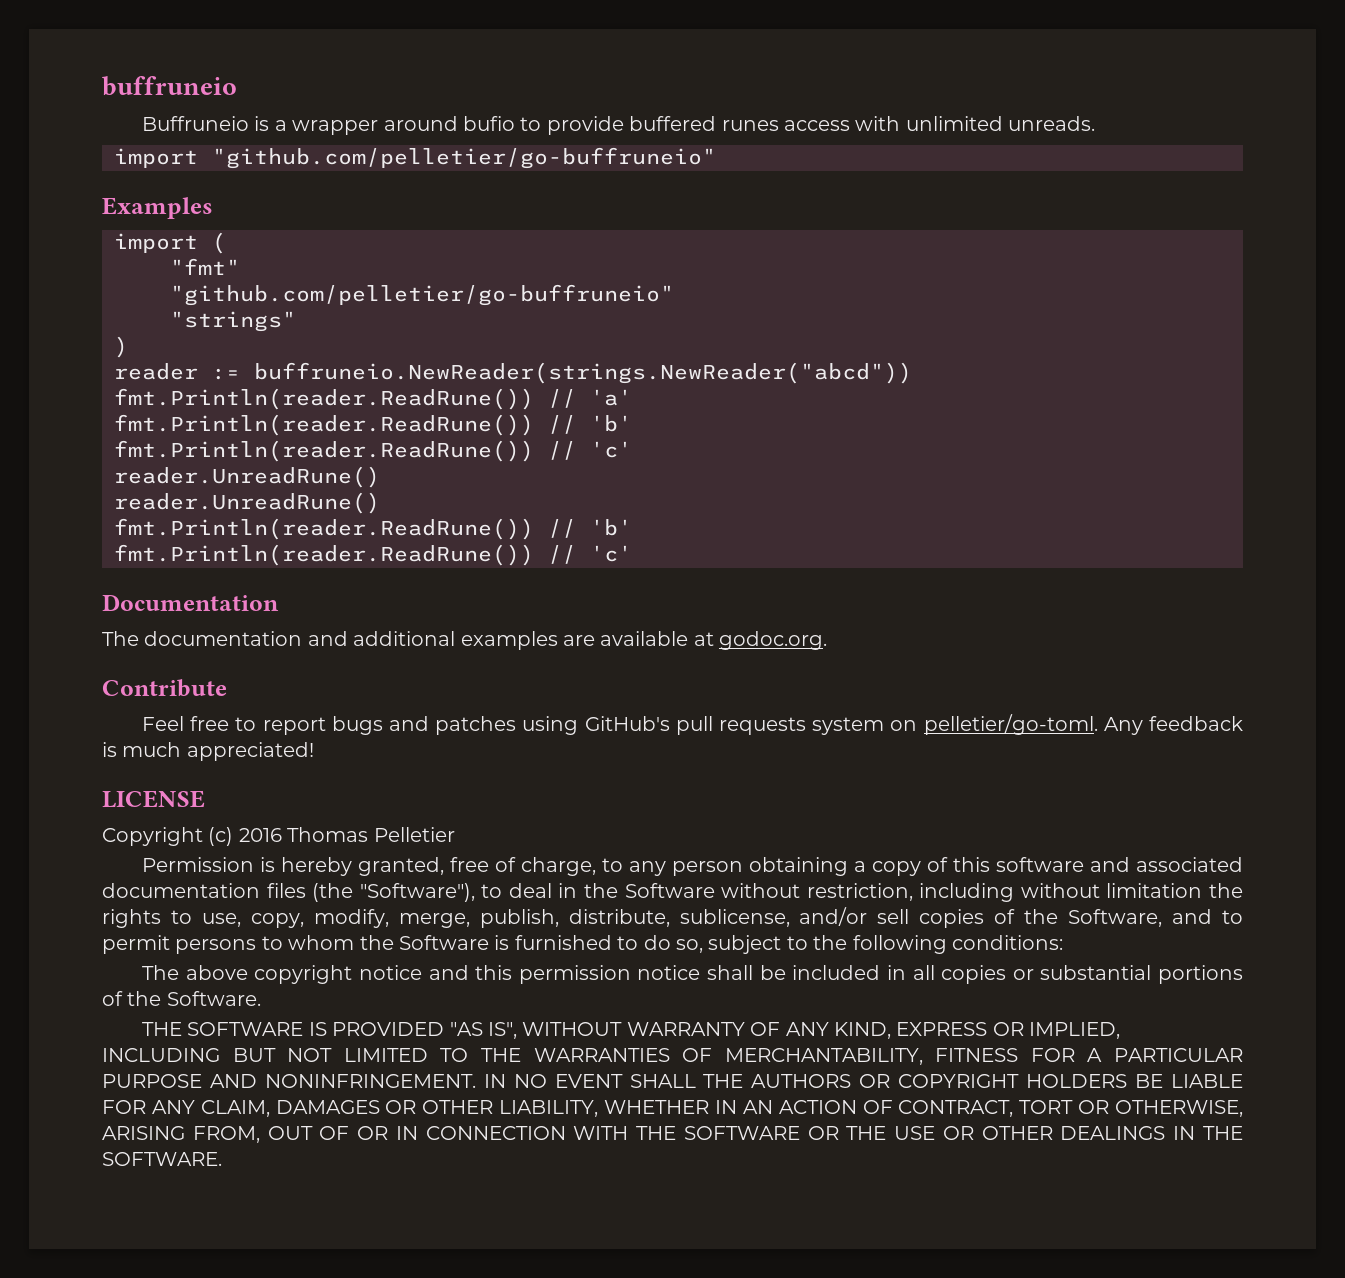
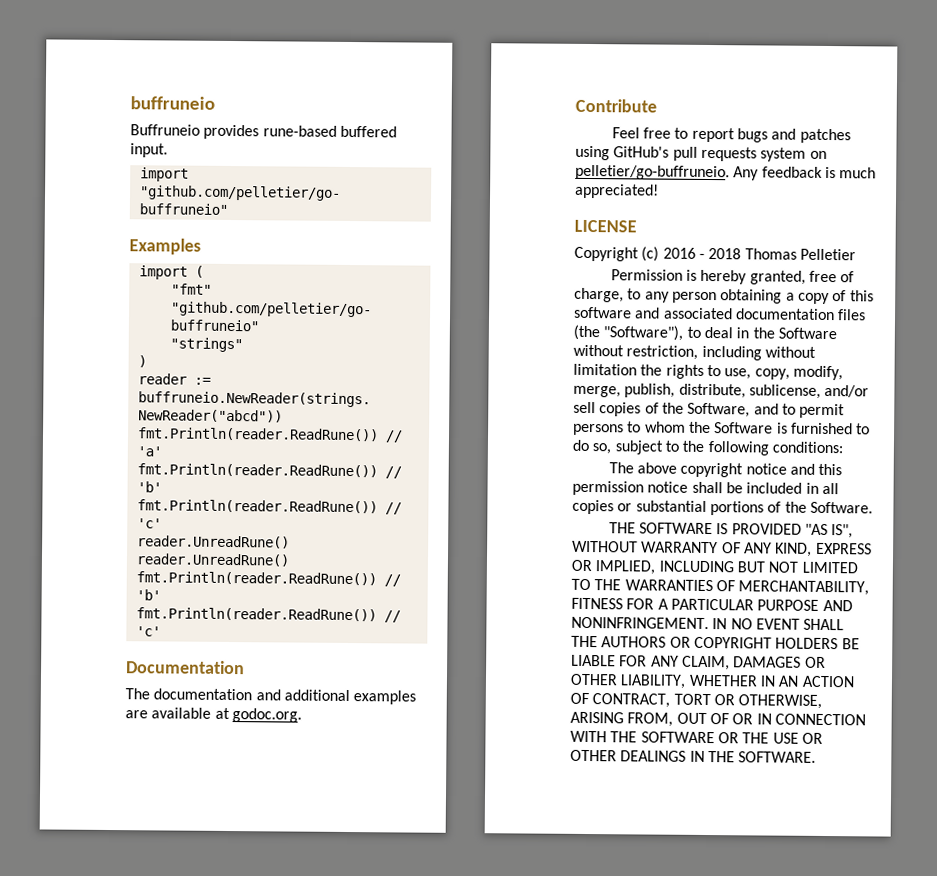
[254,116,1096,135] is a wrapper around bufio to provide buffered runes access with unlimited unreads. -> [203,124,397,140] [130,143,168,158] provides rune-based buffered input.
[923,714,1098,735] pelletier/go-toml. -> [575,164,730,181] pelletier/go-buffruneio.
(282, 835) none -> [698,248,742,260] - 2018

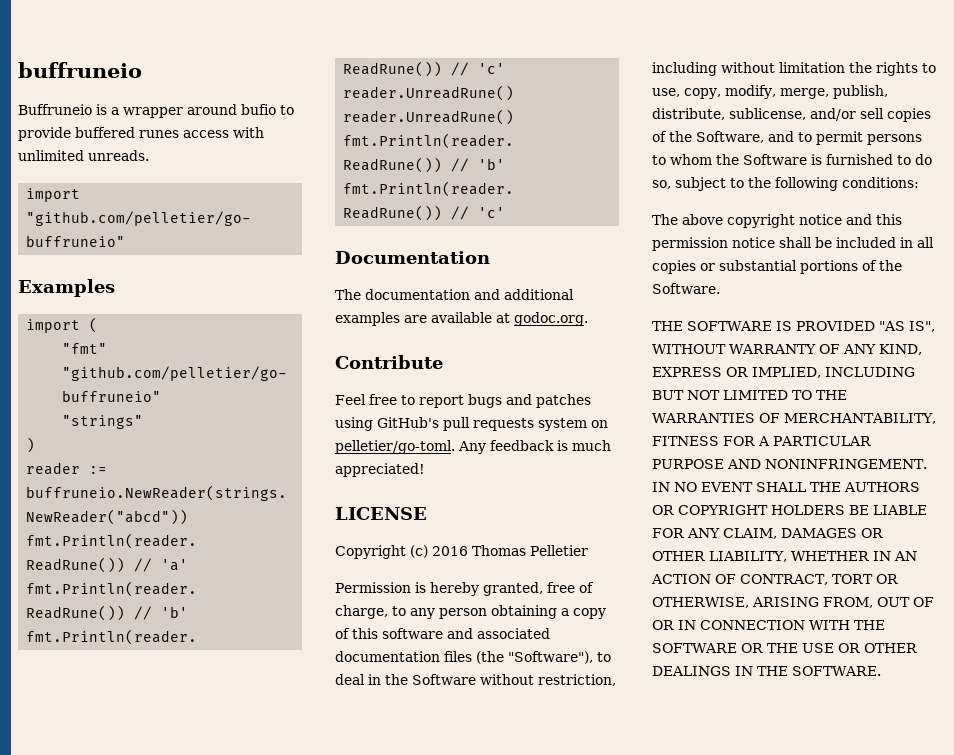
[203,124,397,140] [130,143,168,158] provides rune-based buffered input. -> [96,104,294,118] [18,127,264,141] [18,150,149,161] is a wrapper around bufio to provide buffered runes access with unlimited unreads.
[575,164,730,181] pelletier/go-buffruneio. -> [335,440,455,454] pelletier/go-toml.
[698,248,742,260] - 2018 -> (468, 551) none

